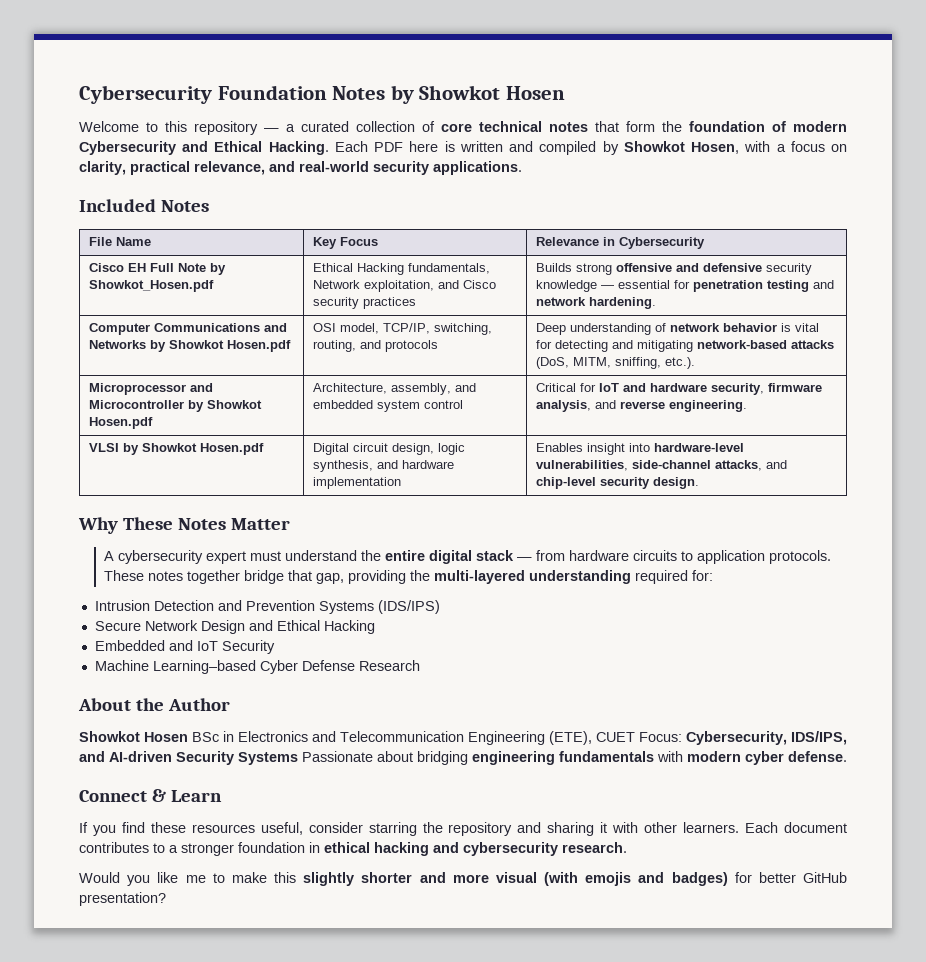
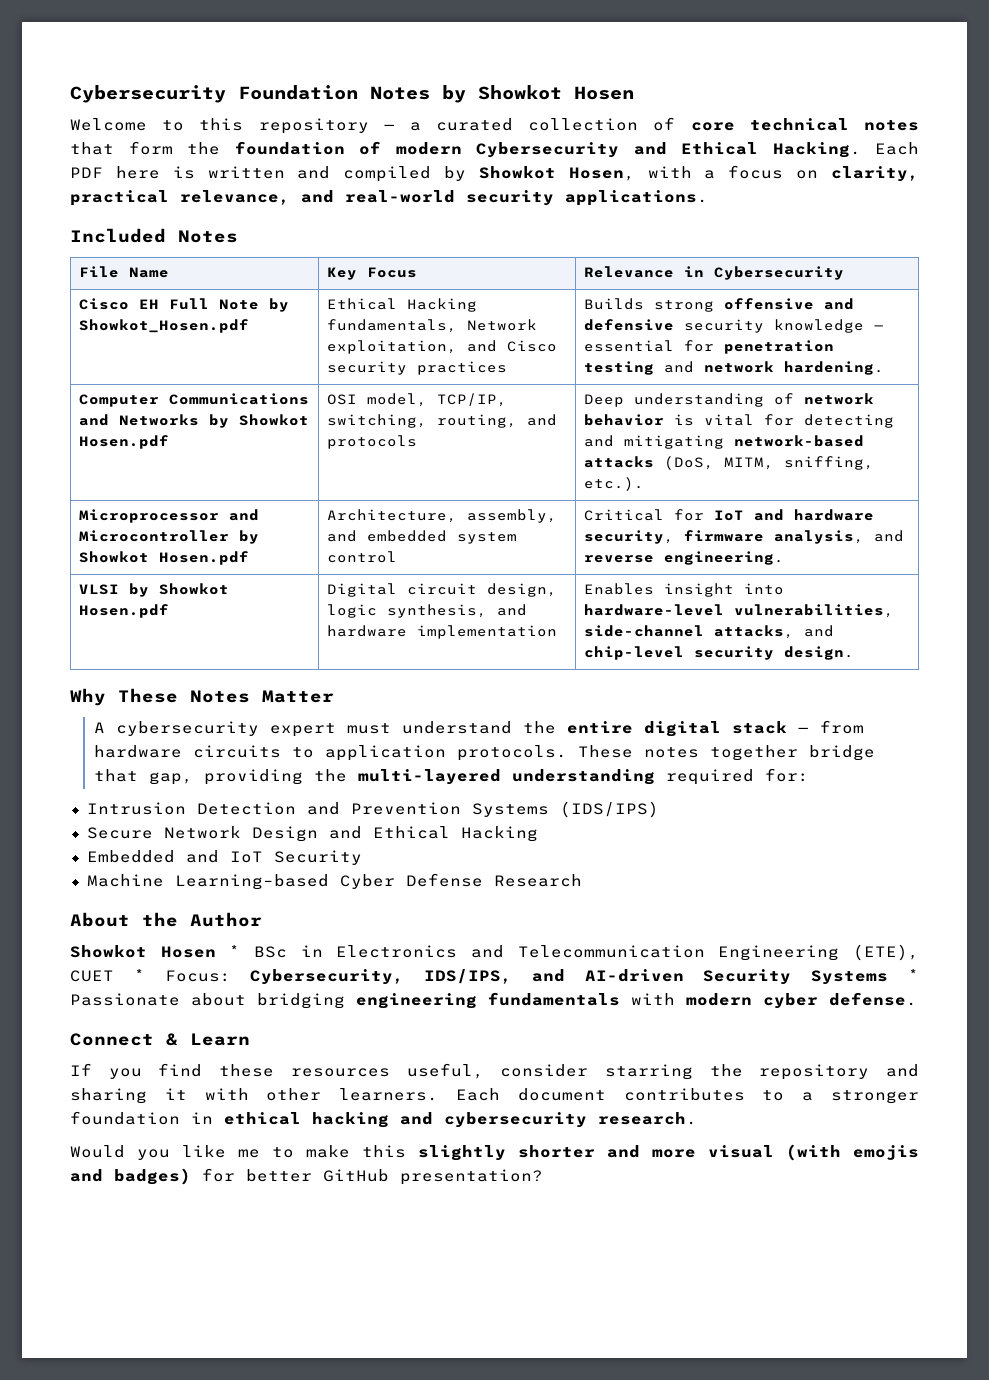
(188, 737) none -> [229,945,241,957] *
(635, 737) none -> [133,969,145,981] *
(298, 758) none -> [908,969,920,981] *

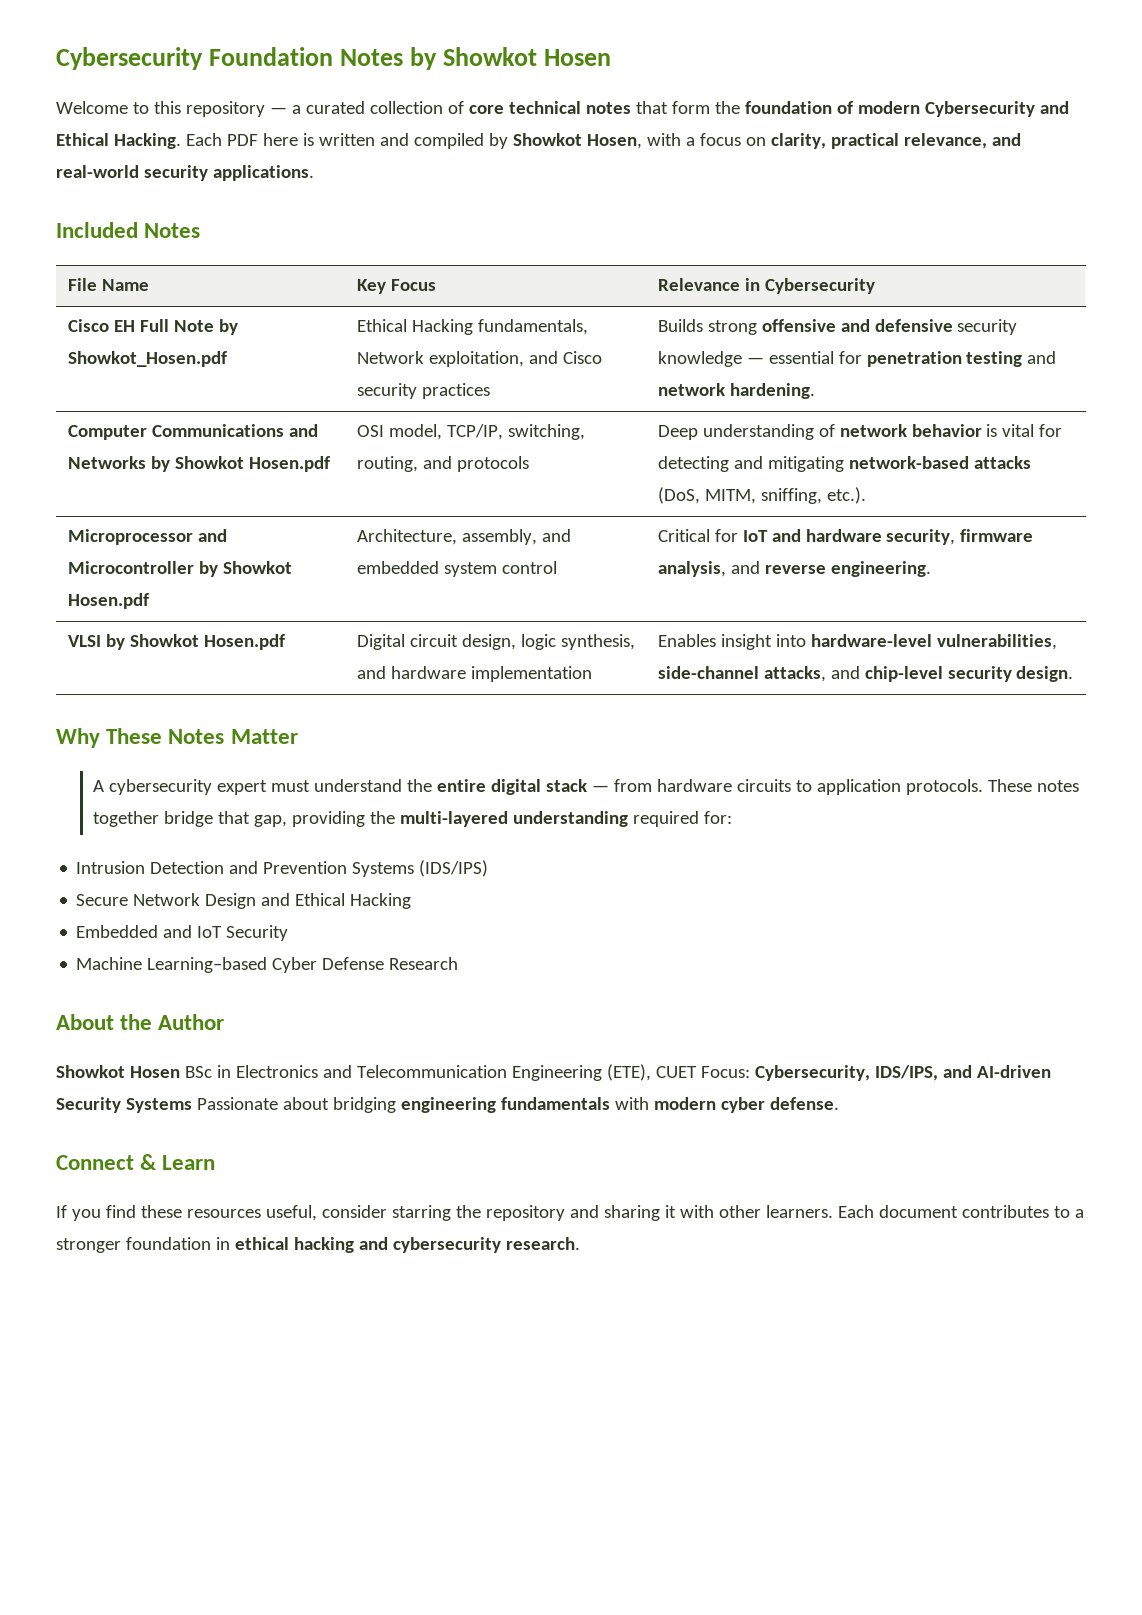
[229,945,241,957] * -> (180, 1072) none
[133,969,145,981] * -> (697, 1072) none
[908,969,920,981] * -> (192, 1105) none
[70,1144,919,1161] [70,1168,543,1185] // Would you like me to make this slightly shorter and more visual (with emojis and badges) for better GitHub presentation? -> (580, 1243) none

